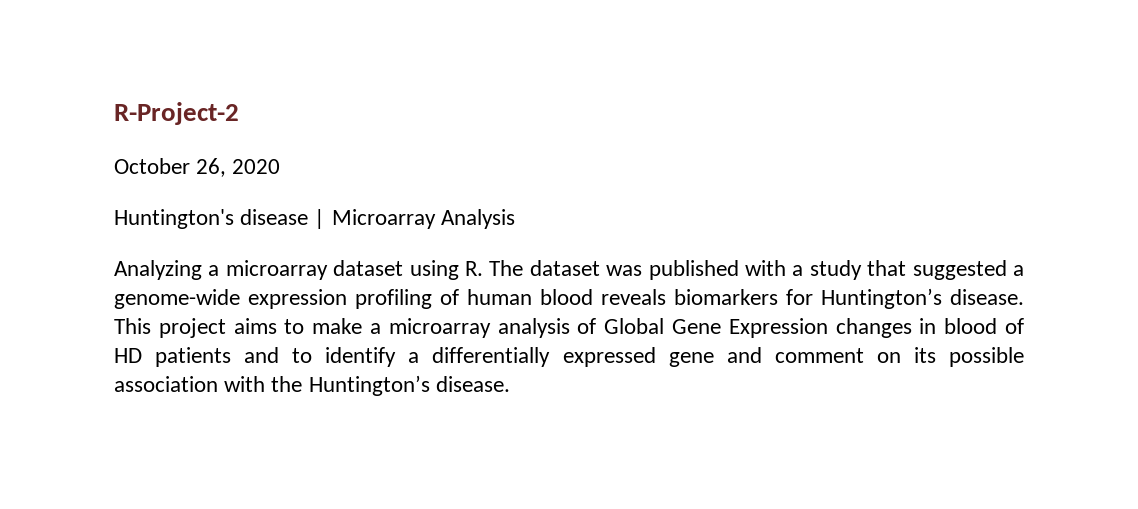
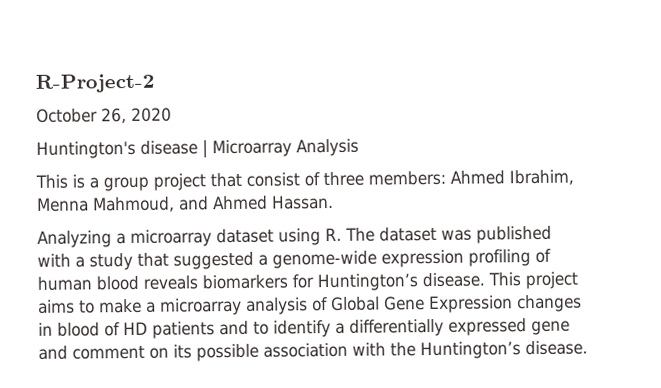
(515, 219) none -> [35,169,574,192] [37,194,334,213] // This is a group project that consist of three members: Ahmed Ibrahim, Menna Mahmoud, and Ahmed Hassan.

